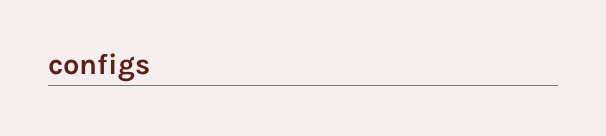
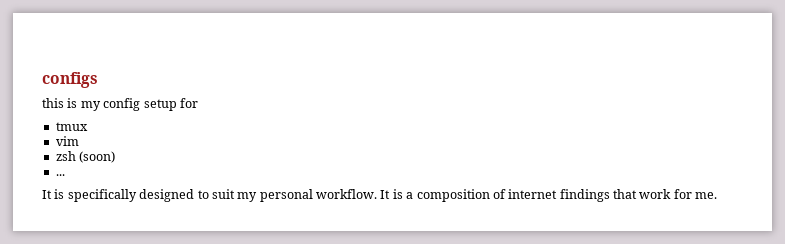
(150, 67) none -> [42,98,198,111] [55,122,88,131] [55,136,79,146] [55,151,116,163] [55,174,65,176] [42,189,718,202] // this is my config setup for // tmux // vim // zsh (soon) // ... // It is specifically designed to suit my personal workflow. It is a composition of internet findings that work for me.

